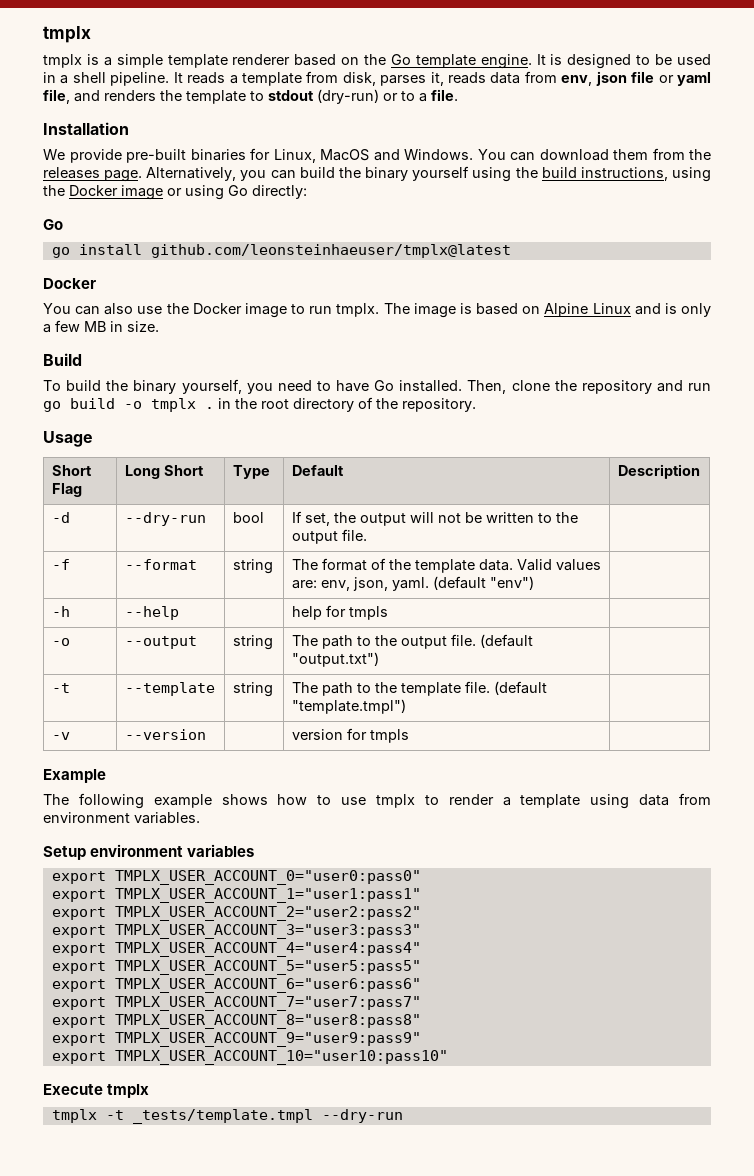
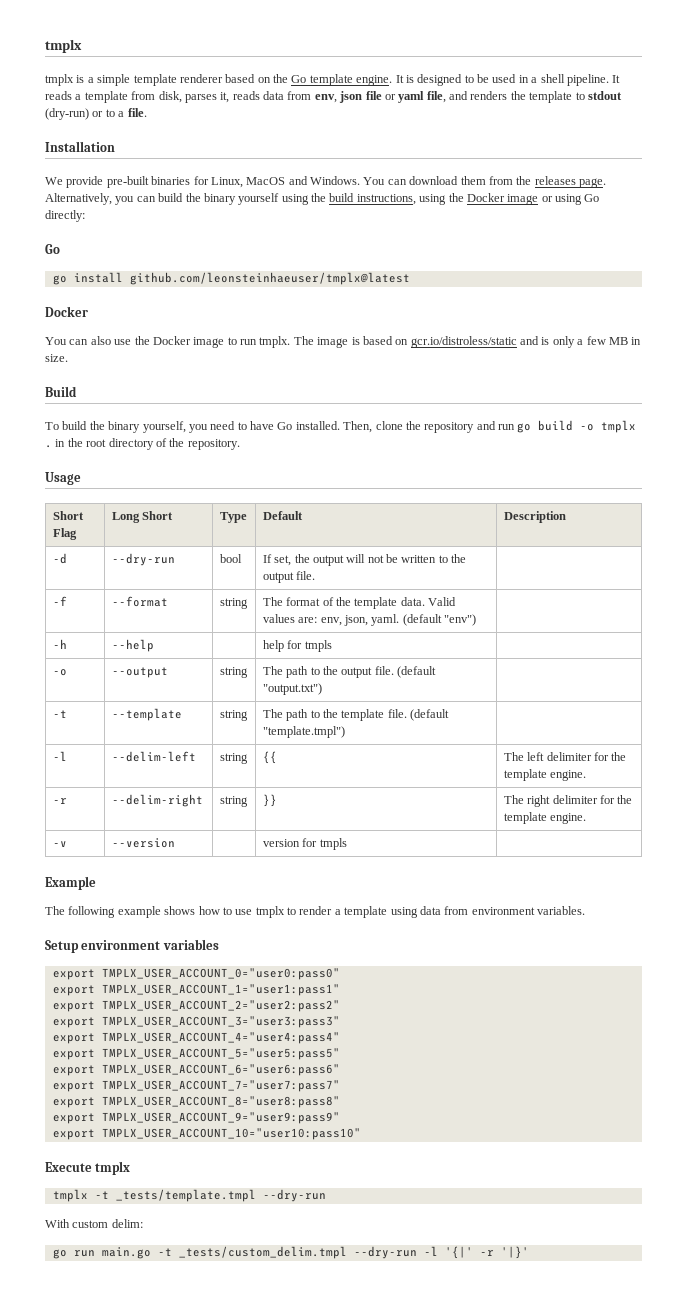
[544,303,631,317] Alpine Linux -> [410,336,517,348] gcr.io/distroless/static
(406, 706) none -> [52,751,67,761] [111,751,196,762] [219,753,248,764] [262,751,277,764] [503,752,627,761] [503,769,587,781] [52,798,67,804] [111,794,203,807] [219,796,248,807] [262,794,277,807] [503,795,633,807] [503,812,587,824] // -l | --delim-left | string | {{ | The left delimiter for the template engine. // -r | --delim-right | string | }} | The right delimiter for the template engine.
(403, 1116) none -> [45,1219,143,1228] [52,1246,529,1259] // With custom delim: // go run main.go -t _tests/custom_delim.tmpl --dry-run -l '{|' -r '|}'

